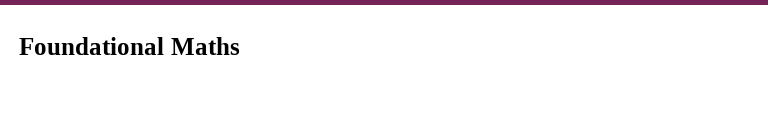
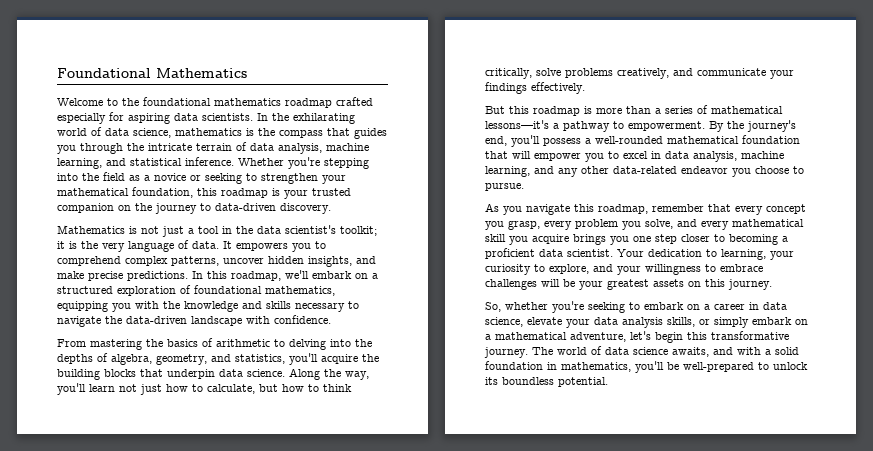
[170,37,240,55] Maths -> [156,68,247,78] [57,97,373,108] [57,112,355,124] [57,127,387,139] [57,142,369,154] [57,157,369,169] [57,172,346,184] [57,187,351,199] [57,203,331,214] [57,225,377,237] [57,240,326,252] [57,256,376,267] [57,270,378,281] [57,285,335,296] [57,301,359,312] [57,315,331,327] [57,338,372,350] [57,353,379,365] [57,368,369,380] [57,383,352,395] [485,68,794,79] [485,82,585,94] [485,105,783,116] [485,120,796,132] [485,135,800,147] [485,151,784,162] [485,166,804,177] [485,183,524,191] [485,203,806,215] [485,219,804,230] [485,234,788,245] [485,248,794,260] [485,264,763,275] [485,279,772,290] [485,301,787,313] [485,317,808,328] [485,331,789,343] [484,346,799,358] [485,361,808,373] [485,377,608,387] Mathematics // Welcome to the foundational mathematics roadmap crafted especially for aspiring data scientists. In the exhilarating world of data science, mathematics is the compass that guides you through the intricate terrain of data analysis, machine learning, and statistical inference. Whether you're stepping into the field as a novice or seeking to strengthen your mathematical foundation, this roadmap is your trusted companion on the journey to data-driven discovery. // Mathematics is not just a tool in the data scientist's toolkit; it is the very language of data. It empowers you to comprehend complex patterns, uncover hidden insights, and make precise predictions. In this roadmap, we'll embark on a structured exploration of foundational mathematics, equipping you with the knowledge and skills necessary to navigate the data-driven landscape with confidence. // From mastering the basics of arithmetic to delving into the depths of algebra, geometry, and statistics, you'll acquire the building blocks that underpin data science. Along the way, you'll learn not just how to calculate, but how to think critically, solve problems creatively, and communicate your findings effectively. // But this roadmap is more than a series of mathematical lessons—it's a pathway to empowerment. By the journey's end, you'll possess a well-rounded mathematical foundation that will empower you to excel in data analysis, machine learning, and any other data-related endeavor you choose to pursue. // As you navigate this roadmap, remember that every concept you grasp, every problem you solve, and every mathematical skill you acquire brings you one step closer to becoming a proficient data scientist. Your dedication to learning, your curiosity to explore, and your willingness to embrace challenges will be your greatest assets on this journey. // So, whether you're seeking to embark on a career in data science, elevate your data analysis skills, or simply embark on a mathematical adventure, let's begin this transformative journey. The world of data science awaits, and with a solid foundation in mathematics, you'll be well-prepared to unlock its boundless potential.

